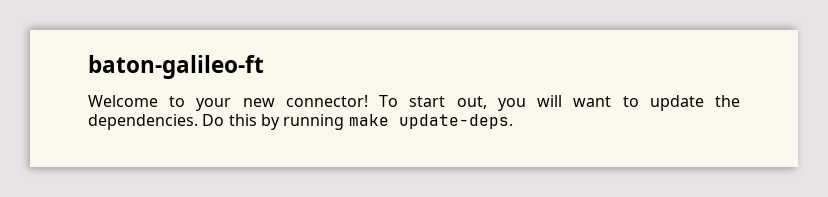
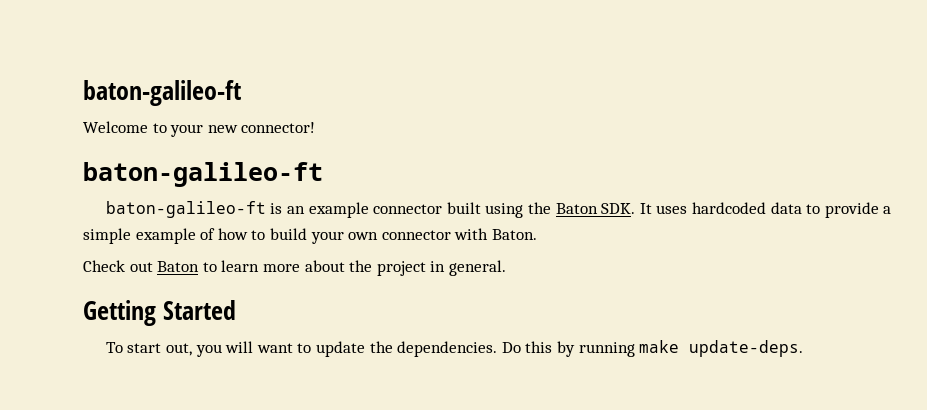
(368, 101) none -> [83,162,323,187] [105,201,892,218] [83,228,537,244] [83,260,506,276] [83,300,236,326] // baton-galileo-ft // baton-galileo-ft is an example connector built using the Baton SDK. It uses hardcoded data to provide a simple example of how to build your own connector with Baton. // Check out Baton to learn more about the project in general. // Getting Started //

